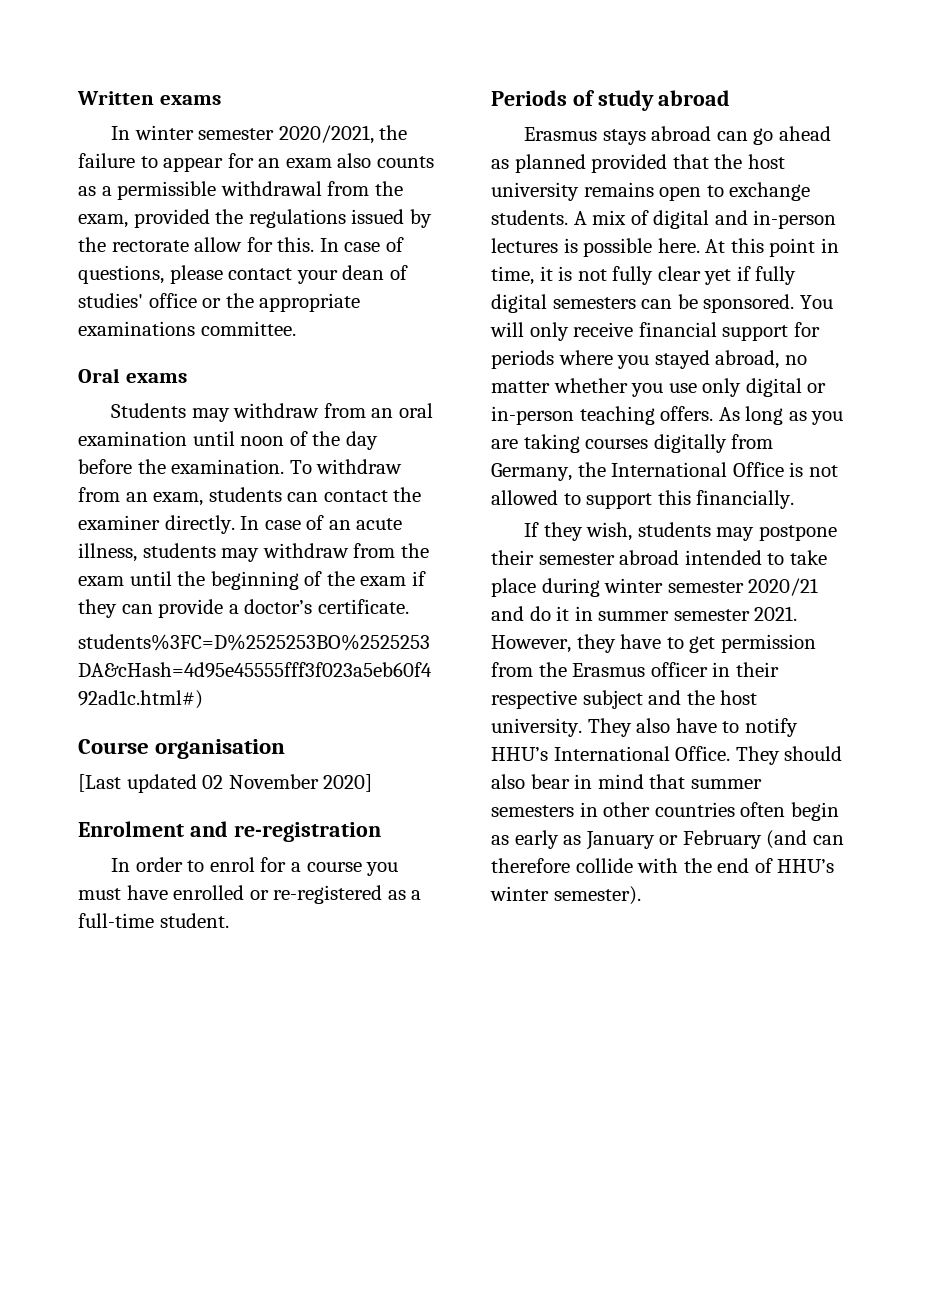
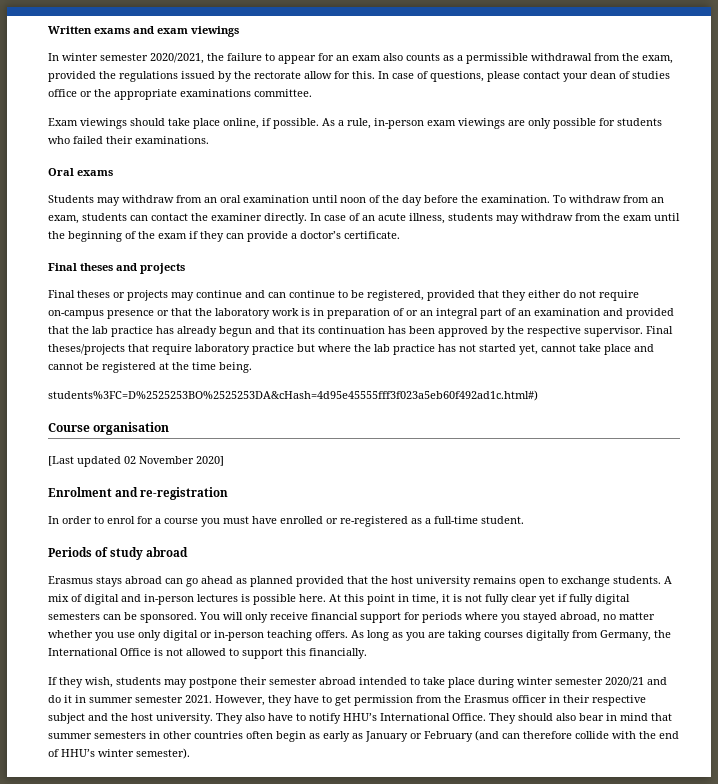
(221, 100) none -> [133,26,239,37] and exam viewings
[78,293,143,308] studies' -> [632,71,670,79] studies
(296, 328) none -> [48,118,662,129] [48,136,209,144] // Exam viewings should take place online, if possible. As a rule, in-person exam viewings are only possible for students who failed their examinations.
(409, 606) none -> [48,263,185,274] [48,290,639,301] [48,308,674,319] [48,326,673,337] [48,344,654,355] [48,362,252,373] // Final theses and projects // Final theses or projects may continue and can continue to be registered, provided that they either do not require on-campus presence or that the laboratory work is in preparation of or an integral part of an examination and provided that the lab practice has already begun and that its continuation has been approved by the respective supervisor. Final theses/projects that require laboratory practice but where the lab practice has not started yet, cannot take place and cannot be registered at the time being.

